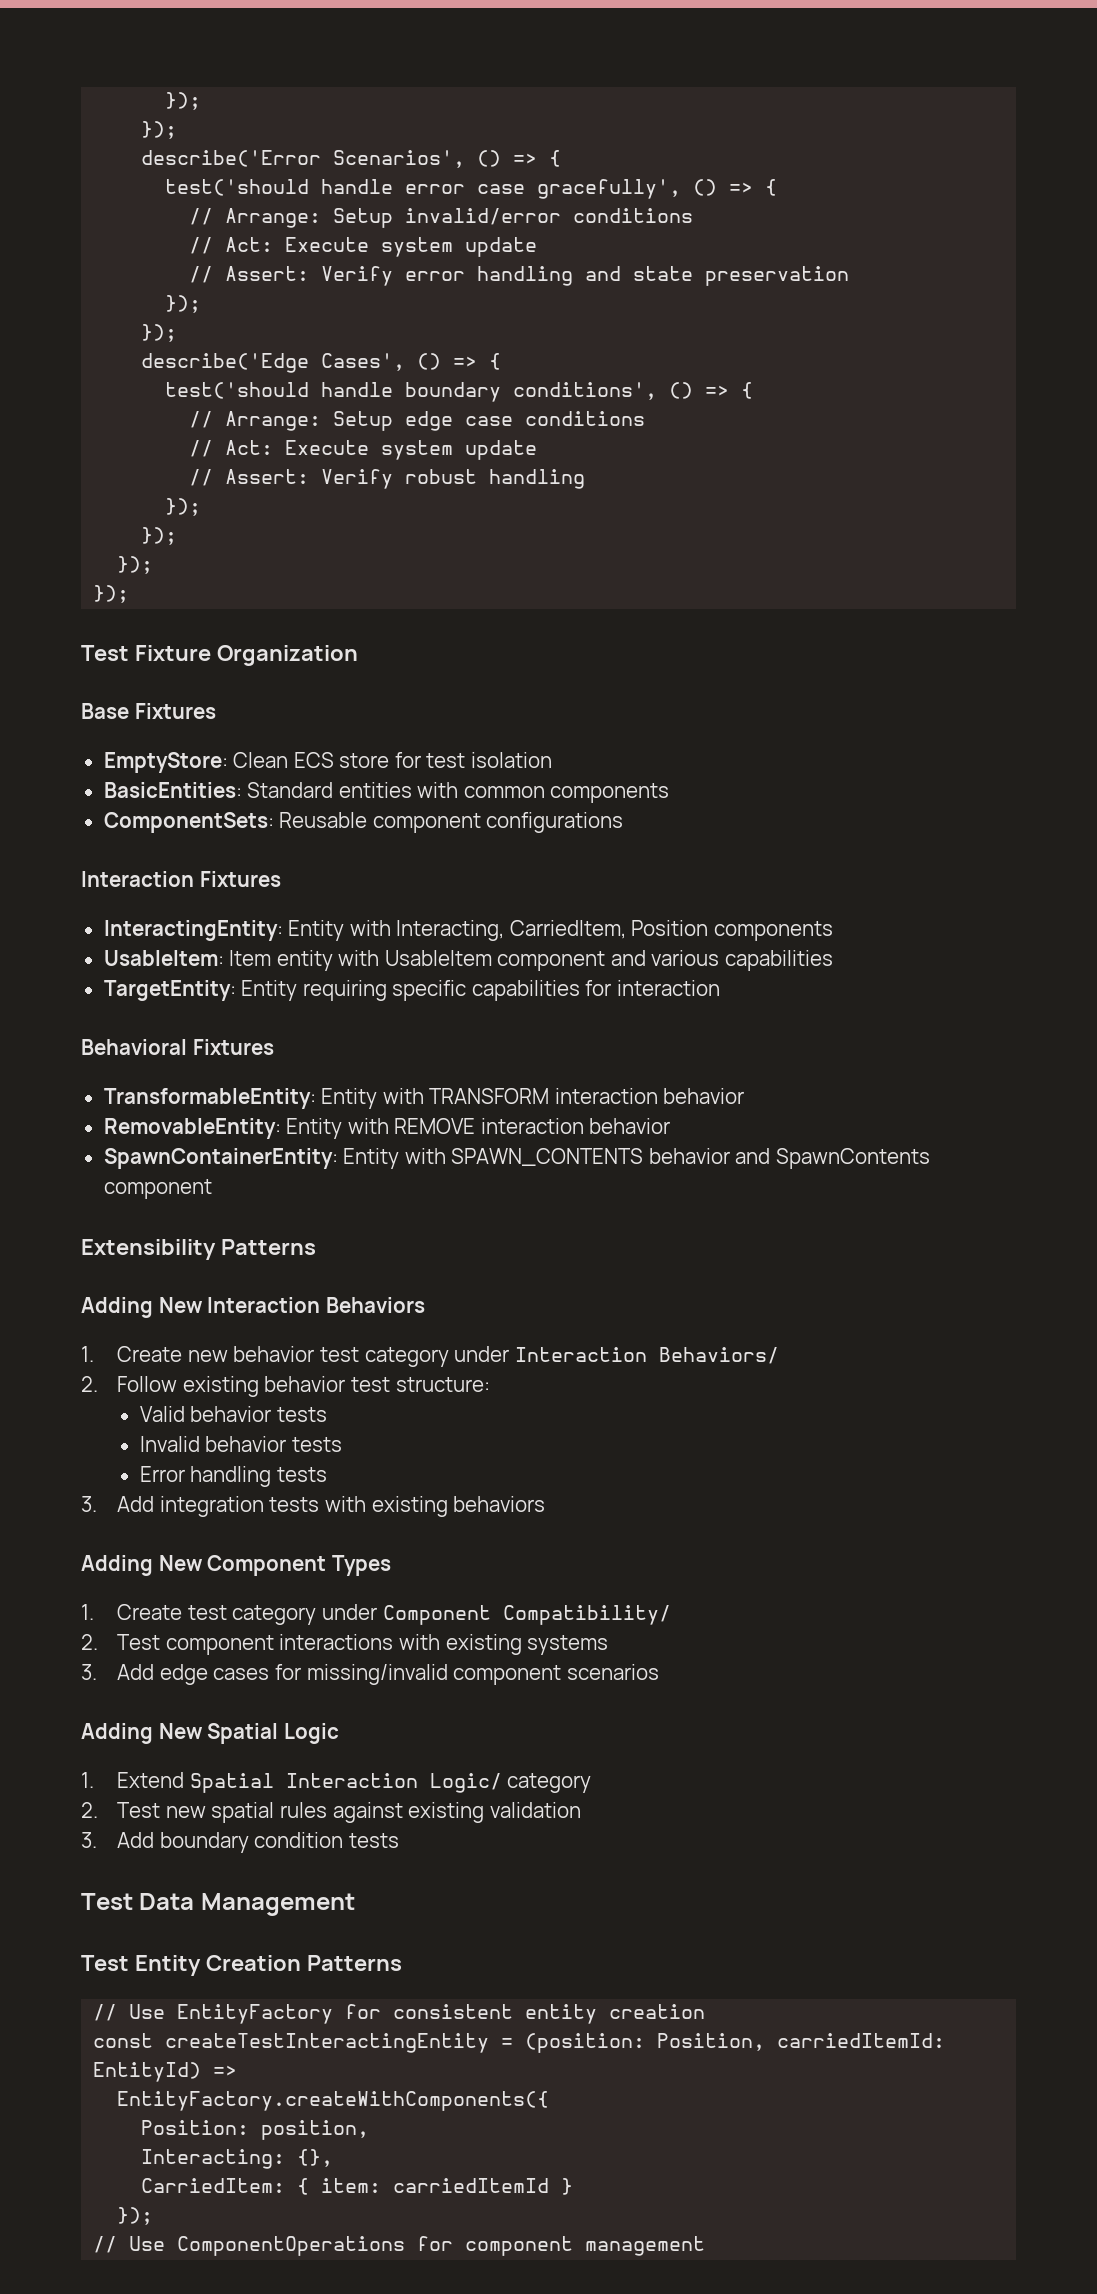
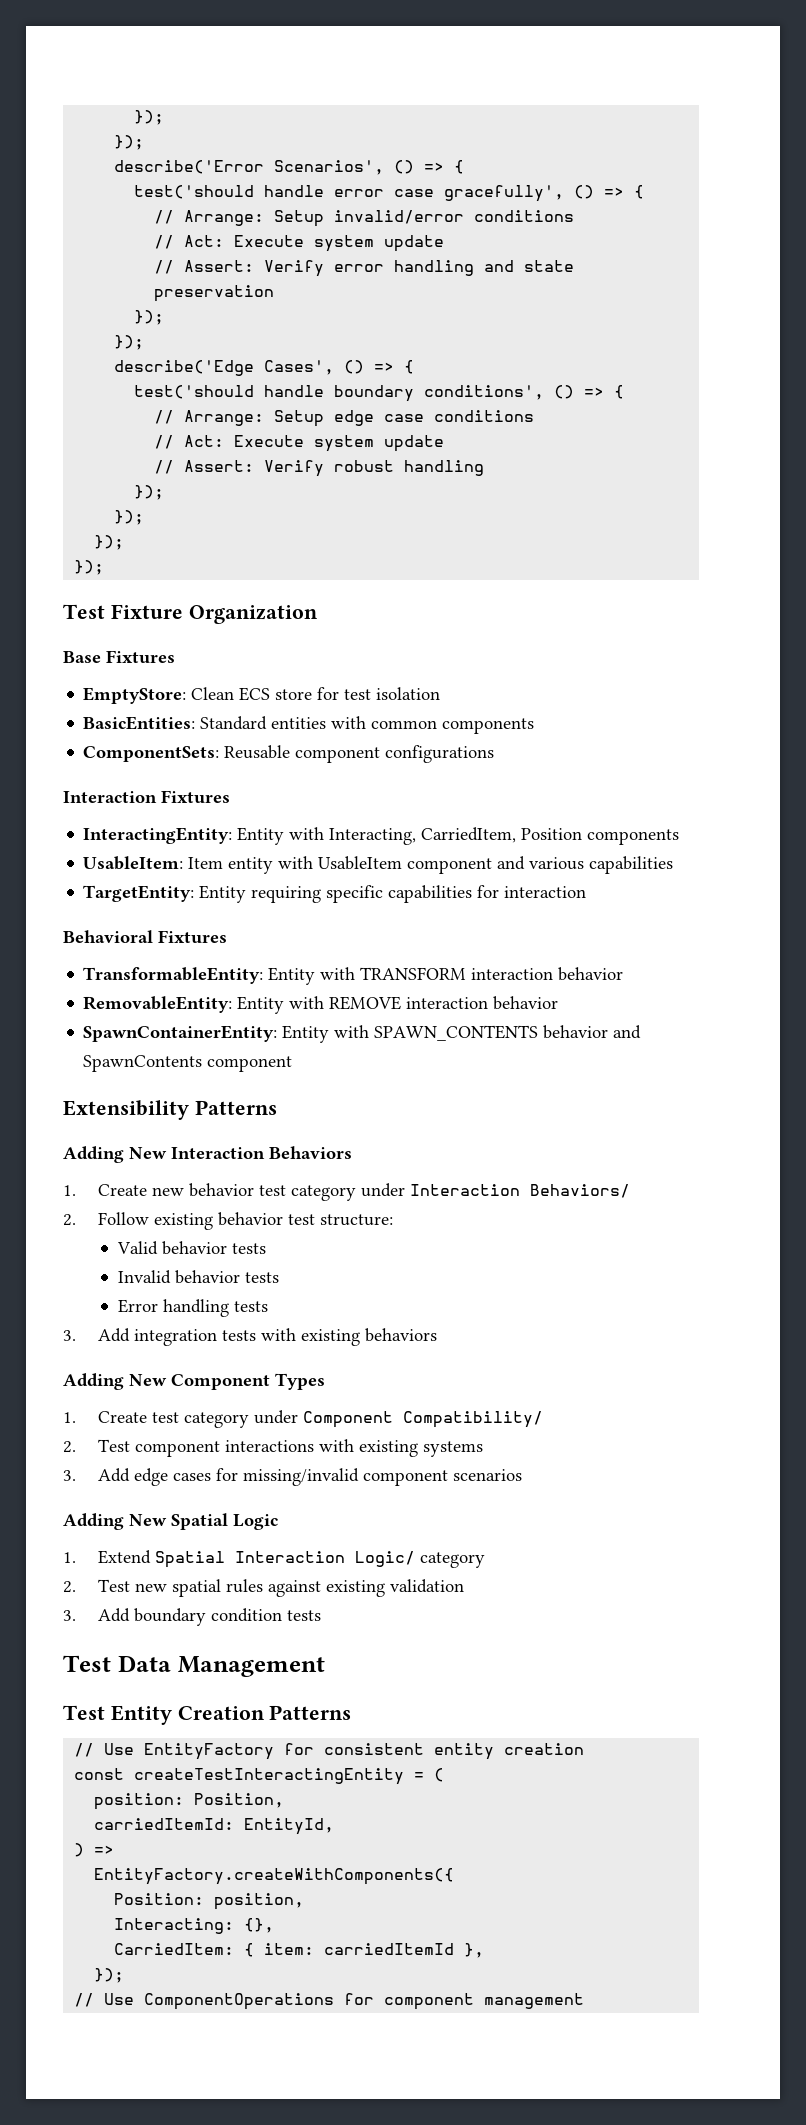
[525,2033,646,2053] (position: -> [434,1768,445,1782] [94,1793,185,1810] ( // position:
[777,2033,946,2048] [93,2062,202,2082] carriedItemId: EntityId) -> [94,1818,335,1835] [74,1843,85,1857] // carriedItemId: EntityId, // )
[561,2178,574,2195] } -> [464,1943,485,1958] },

